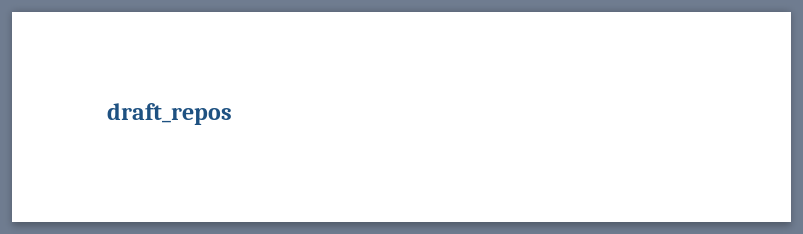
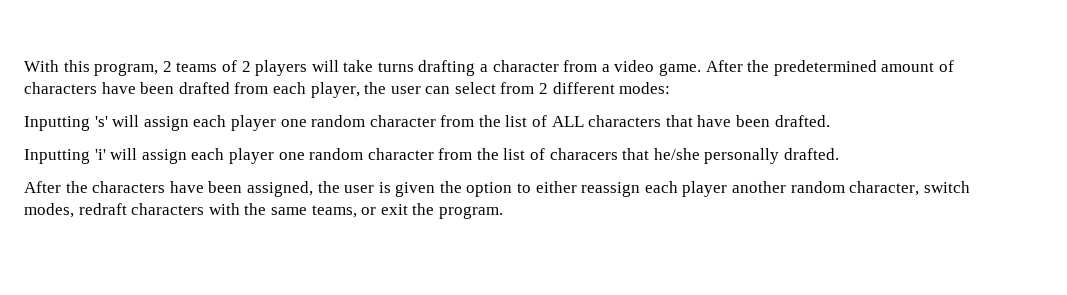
[107,103,232,125] draft_repos -> [24,60,954,76] [24,82,671,98] [24,115,830,131] [24,148,840,164] [24,181,970,197] [24,203,503,219] With this program, 2 teams of 2 players will take turns drafting a character from a video game. After the predetermined amount of characters have been drafted from each player, the user can select from 2 different modes: // Inputting 's' will assign each player one random character from the list of ALL characters that have been drafted. // Inputting 'i' will assign each player one random character from the list of characers that he/she personally drafted. // After the characters have been assigned, the user is given the option to either reassign each player another random character, switch modes, redraft characters with the same teams, or exit the program.

